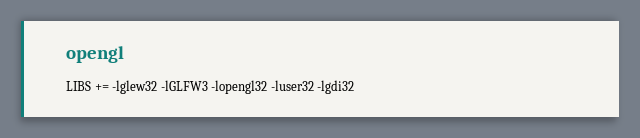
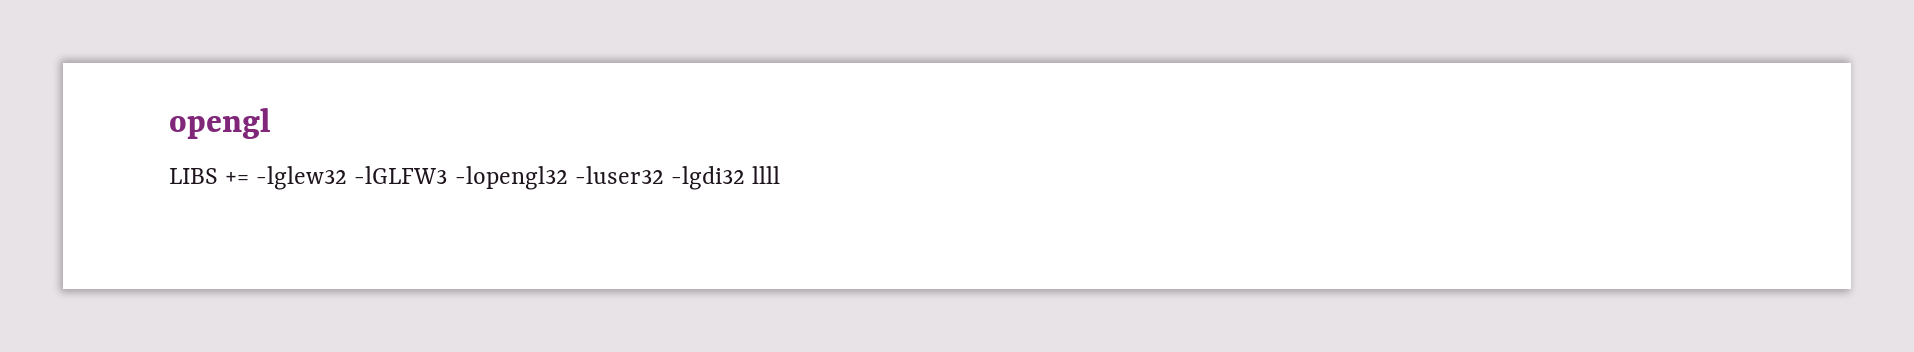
(355, 87) none -> [752,166,781,184] llll

